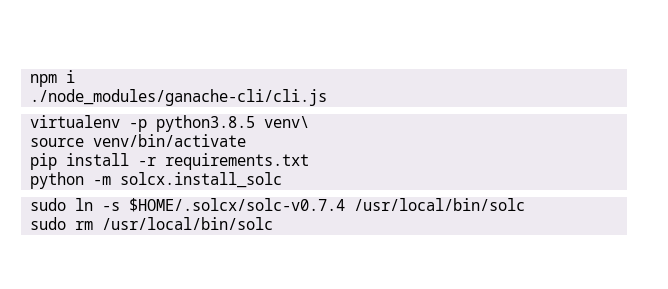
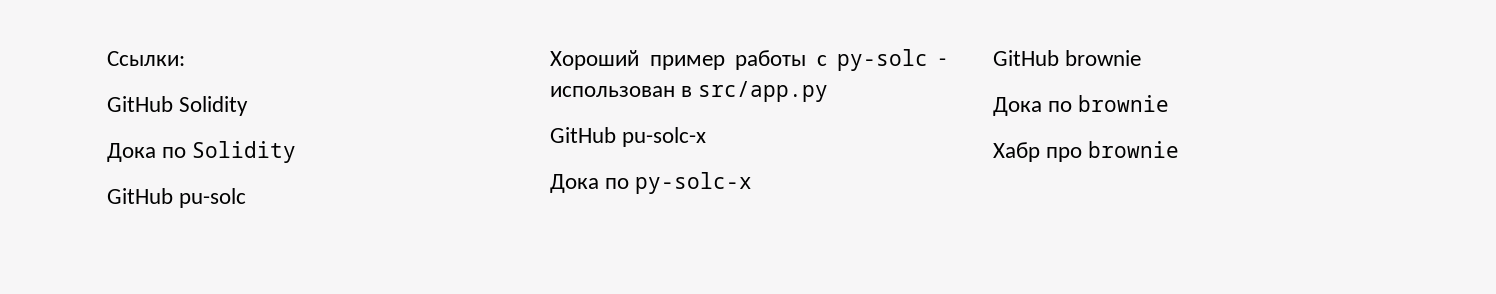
[30,70,76,87] [30,89,328,106] [30,115,310,132] [30,134,247,147] [30,153,310,170] [30,172,283,189] [30,198,526,212] [30,217,274,230] npm i // ./node_modules/ganache-cli/cli.js // virtualenv -p python3.8.5 venv\ // source venv/bin/activate // pip install -r requirements.txt // python -m solcx.install_solc // sudo ln -s $HOME/.solcx/solc-v0.7.4 /usr/local/bin/solc // sudo rm /usr/local/bin/solc -> [107,51,185,66] [107,96,249,116] [107,141,297,163] [107,188,247,208] [550,49,946,71] [550,81,829,102] [550,127,707,147] [550,172,753,194] [993,50,1142,66] [993,95,1170,116] [993,141,1180,162] Ссылки: // GitHub Solidity // Дока по Solidity // GitHub pu-solc // Хороший пример работы с py-solc - использован в src/app.py // GitHub pu-solc-x // Дока по py-solc-x // GitHub brownie // Дока по brownie // Хабр про brownie

